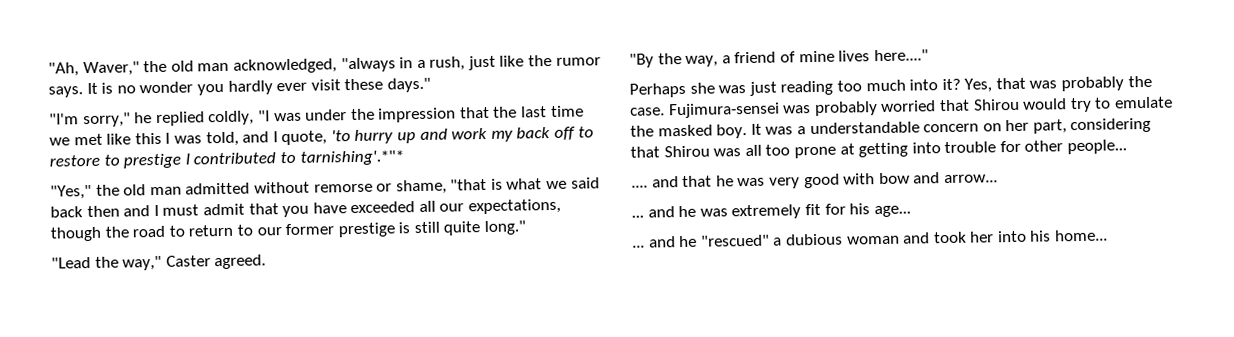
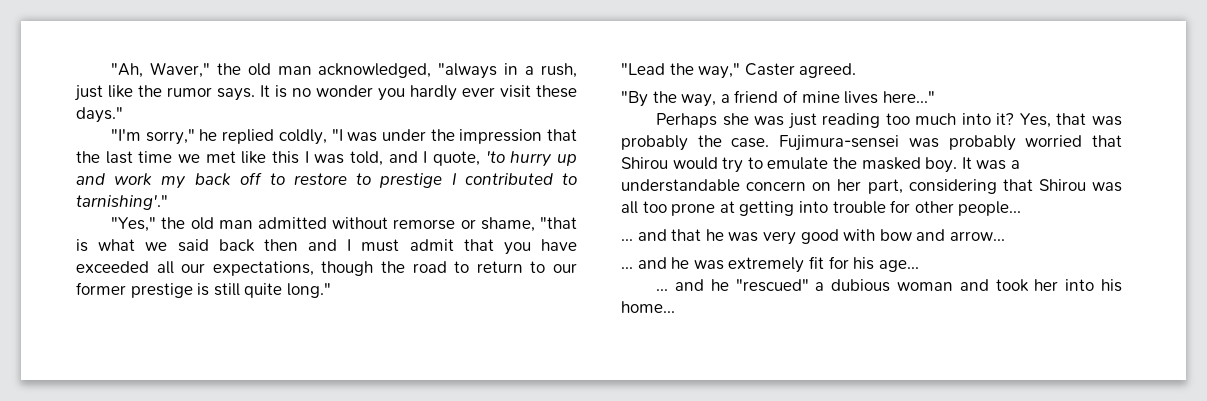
[299,150,404,166] tarnishing'.*"* -> [76,195,168,210] tarnishing'."
[873,49,929,62] here...." -> [882,91,935,103] here..."
[631,185,648,188] .... -> [621,239,633,241] ...

